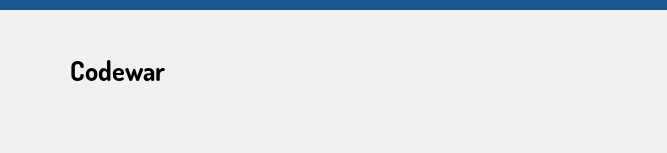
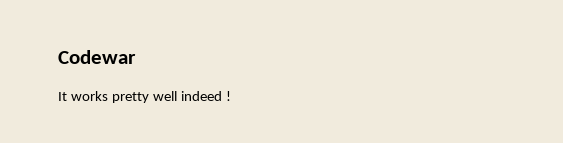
(165, 70) none -> [58,91,231,103] // It works pretty well indeed !

